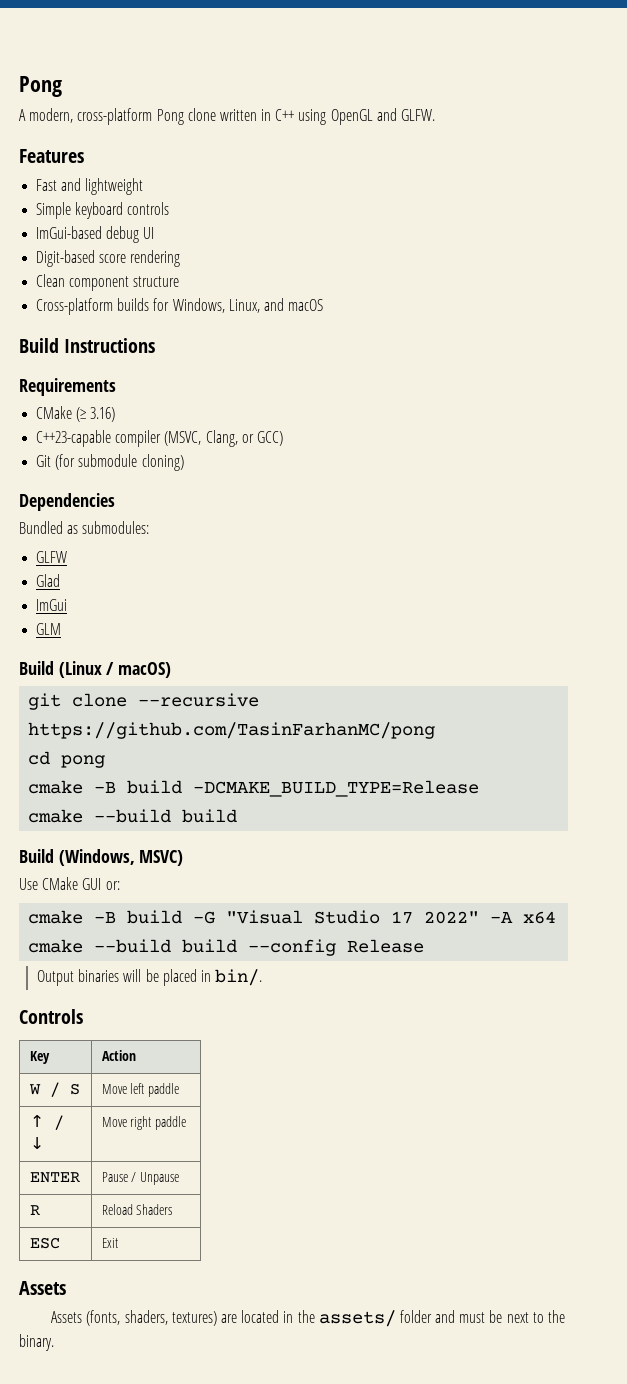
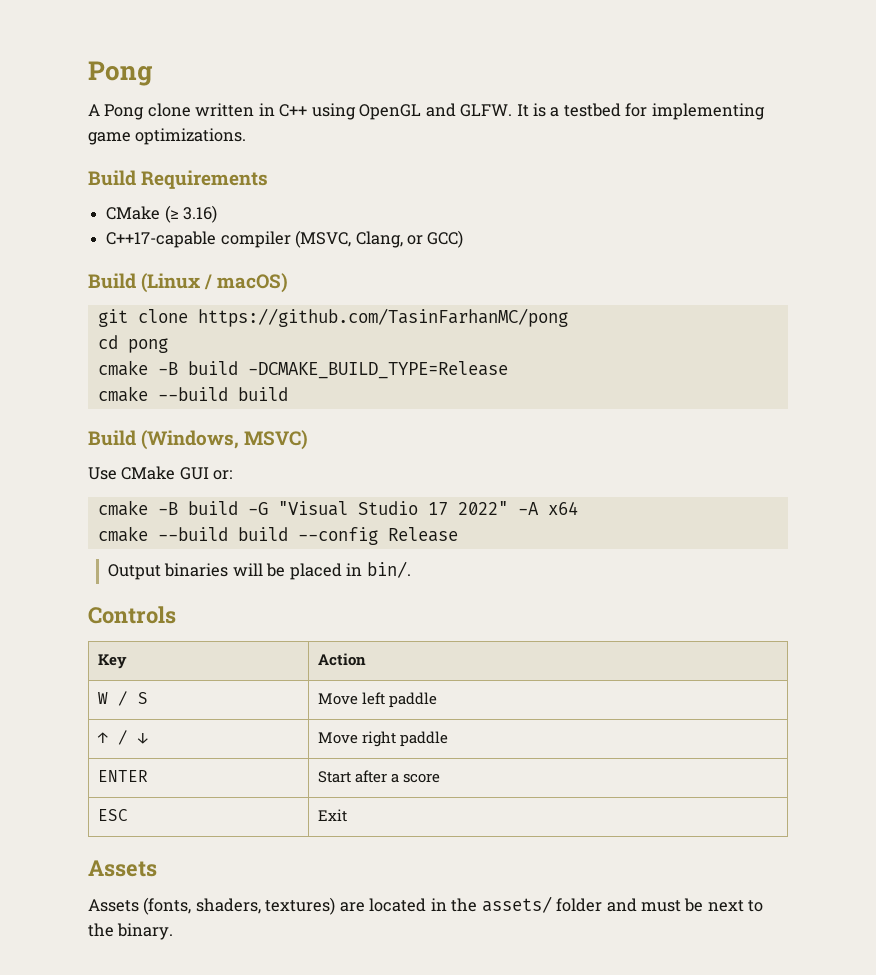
[29,108,153,125] modern, cross-platform -> (100, 110) none
[19,149,84,163] [36,178,144,195] [36,202,170,219] [36,226,155,243] [36,250,181,267] [36,274,180,291] [36,298,324,315] [19,338,156,353] // Features // Fast and lightweight // Simple keyboard controls // ImGui-based debug UI // Digit-based score rendering // Clean component structure // Cross-platform builds for Windows, Linux, and macOS // Build Instructions // -> [516,103,765,120] [88,128,247,145] [88,170,136,186] It is a testbed for implementing game optimizations. // Build
[36,430,112,447] C++23-capable -> [106,231,217,248] C++17-capable
[36,454,184,471] [19,493,115,511] [19,521,150,534] [36,551,68,563] [36,574,61,587] [36,599,68,611] [36,623,62,635] // Git (for submodule cloning) // Dependencies // Bundled as submodules: // GLFW // Glad // ImGui // GLM -> (464, 239) none
[138,693,260,707] --recursive -> (188, 316) none
[101,1172,180,1185] [29,1205,40,1215] [101,1204,173,1215] Pause / Unpause // R | Reload Shaders -> [317,770,440,783] Start after a score

